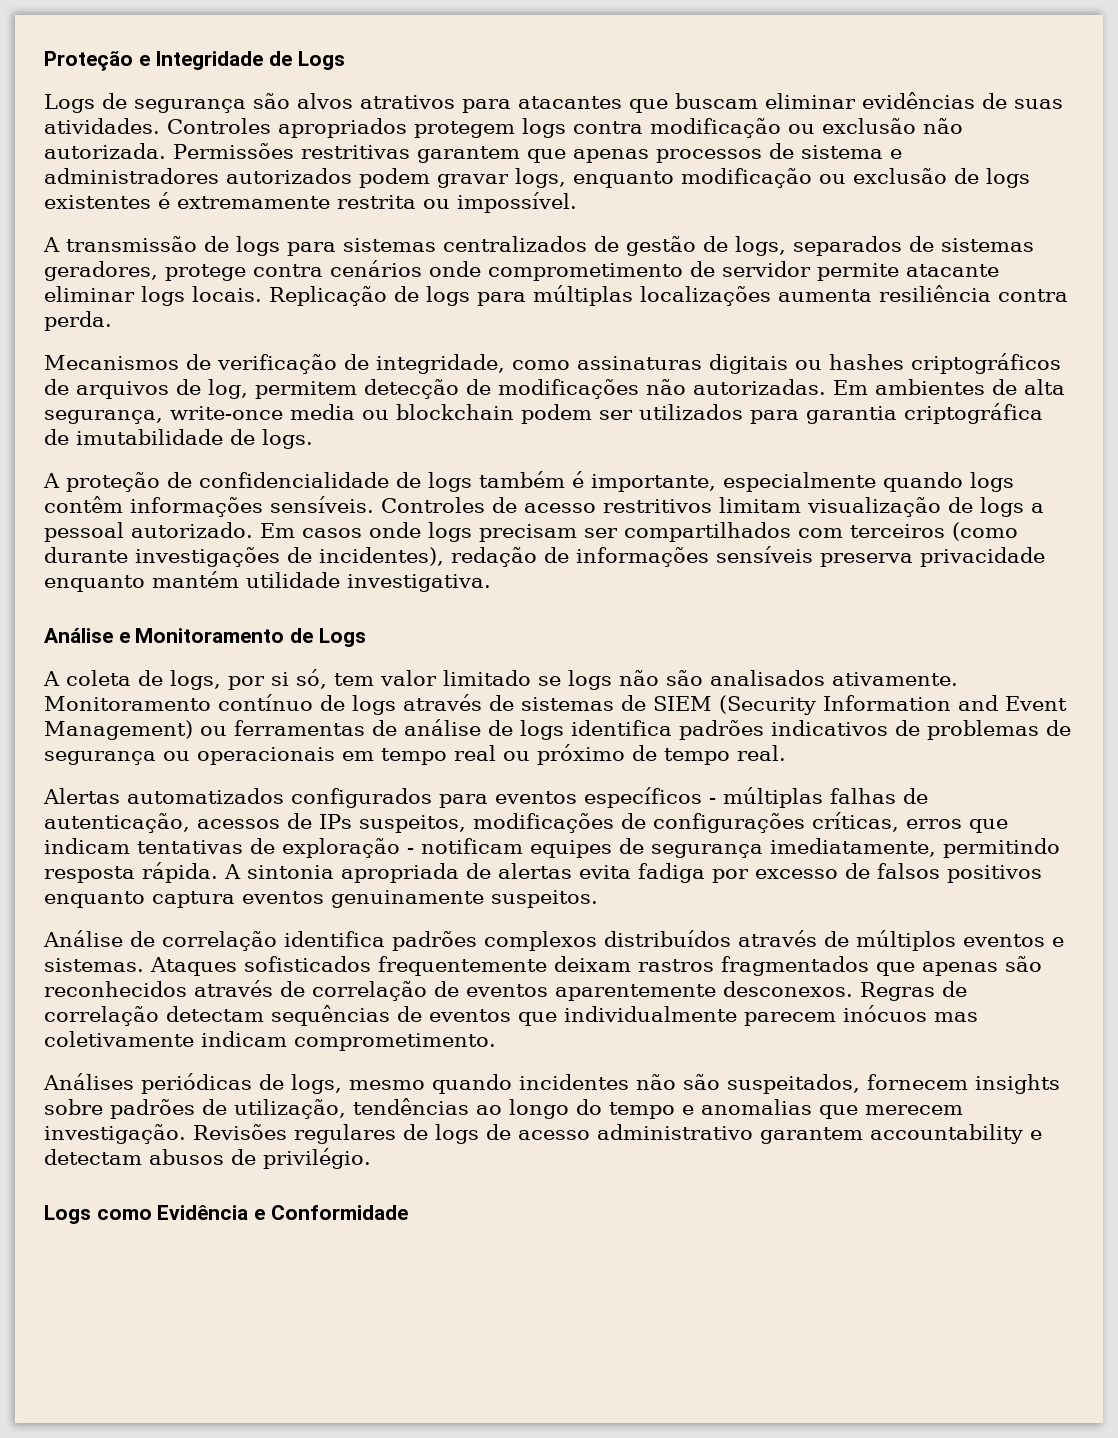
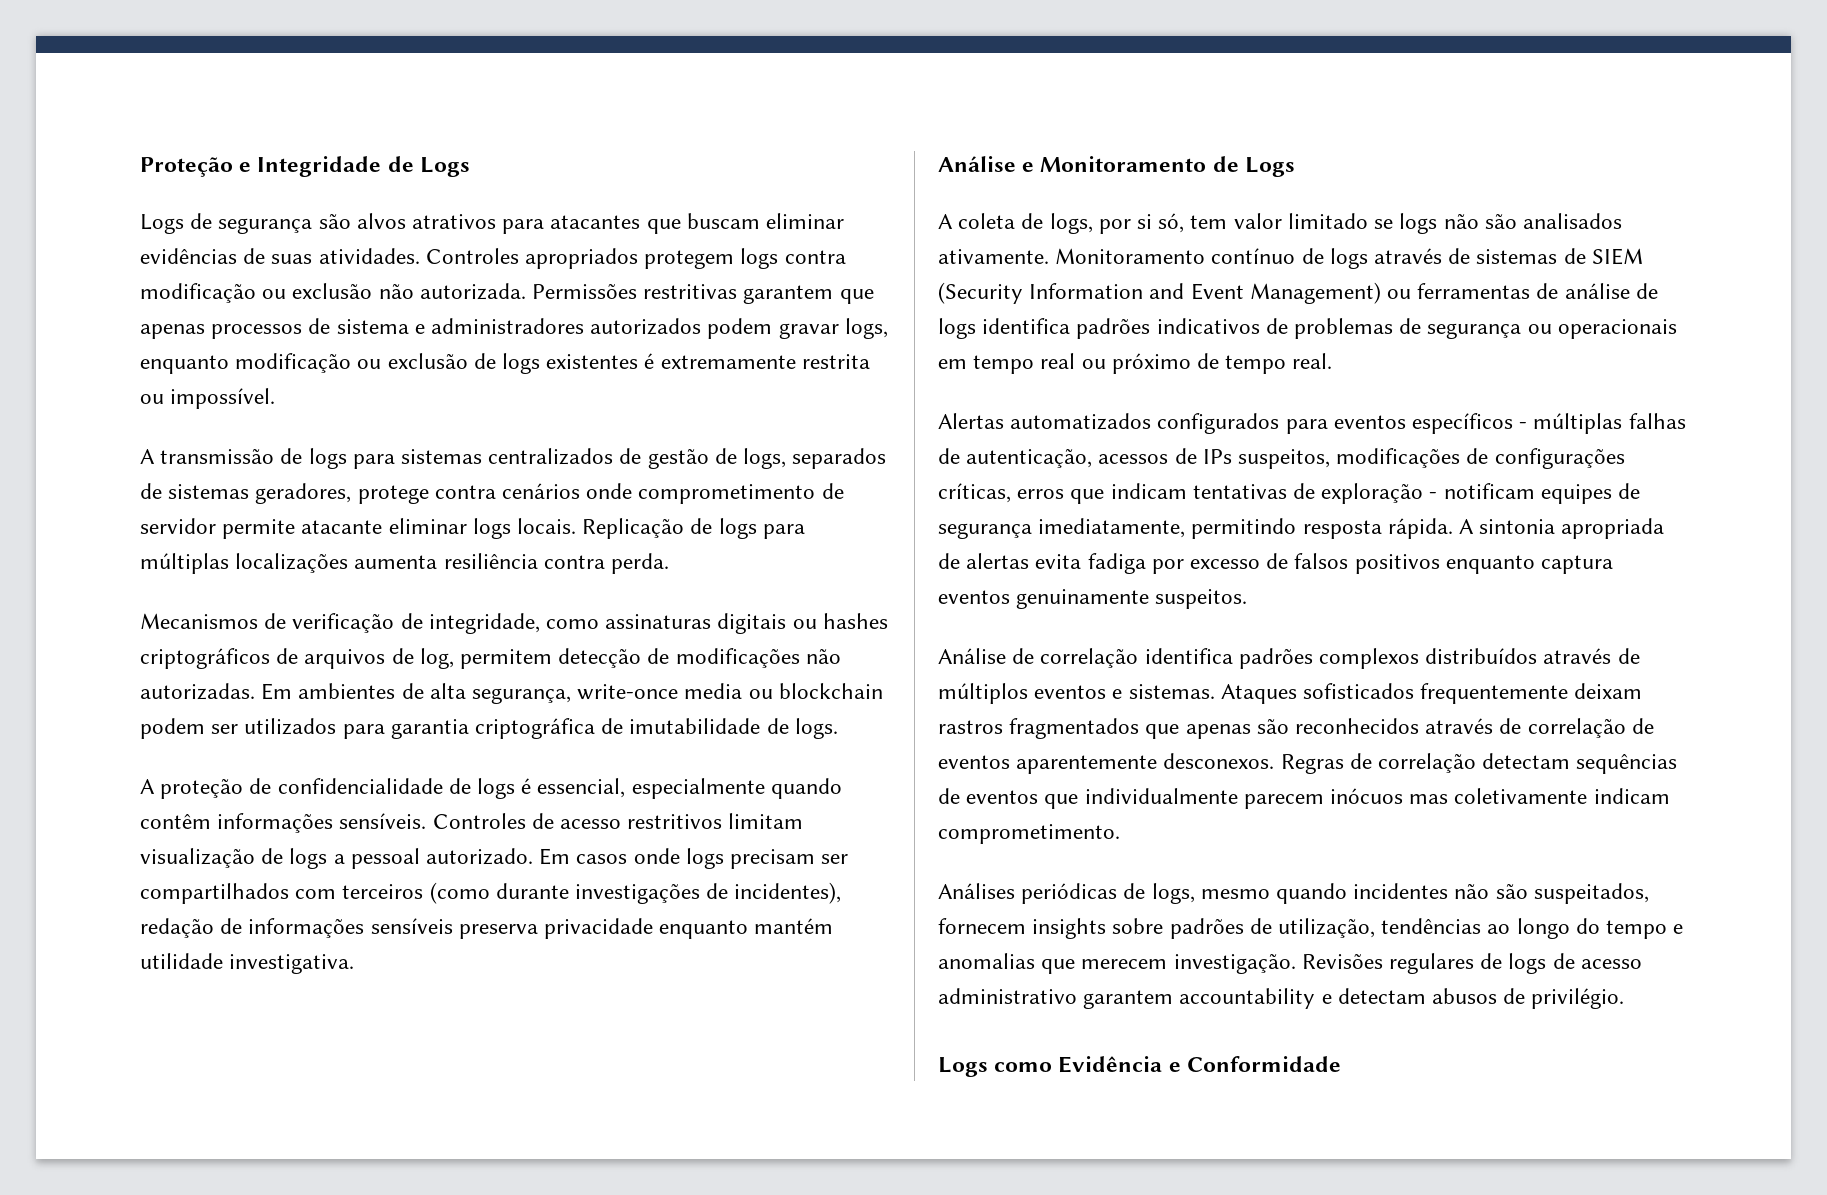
[479,471,716,492] também é importante, -> [521,778,626,798] é essencial,
[970,472,1014,492] logs -> (842, 788) none

